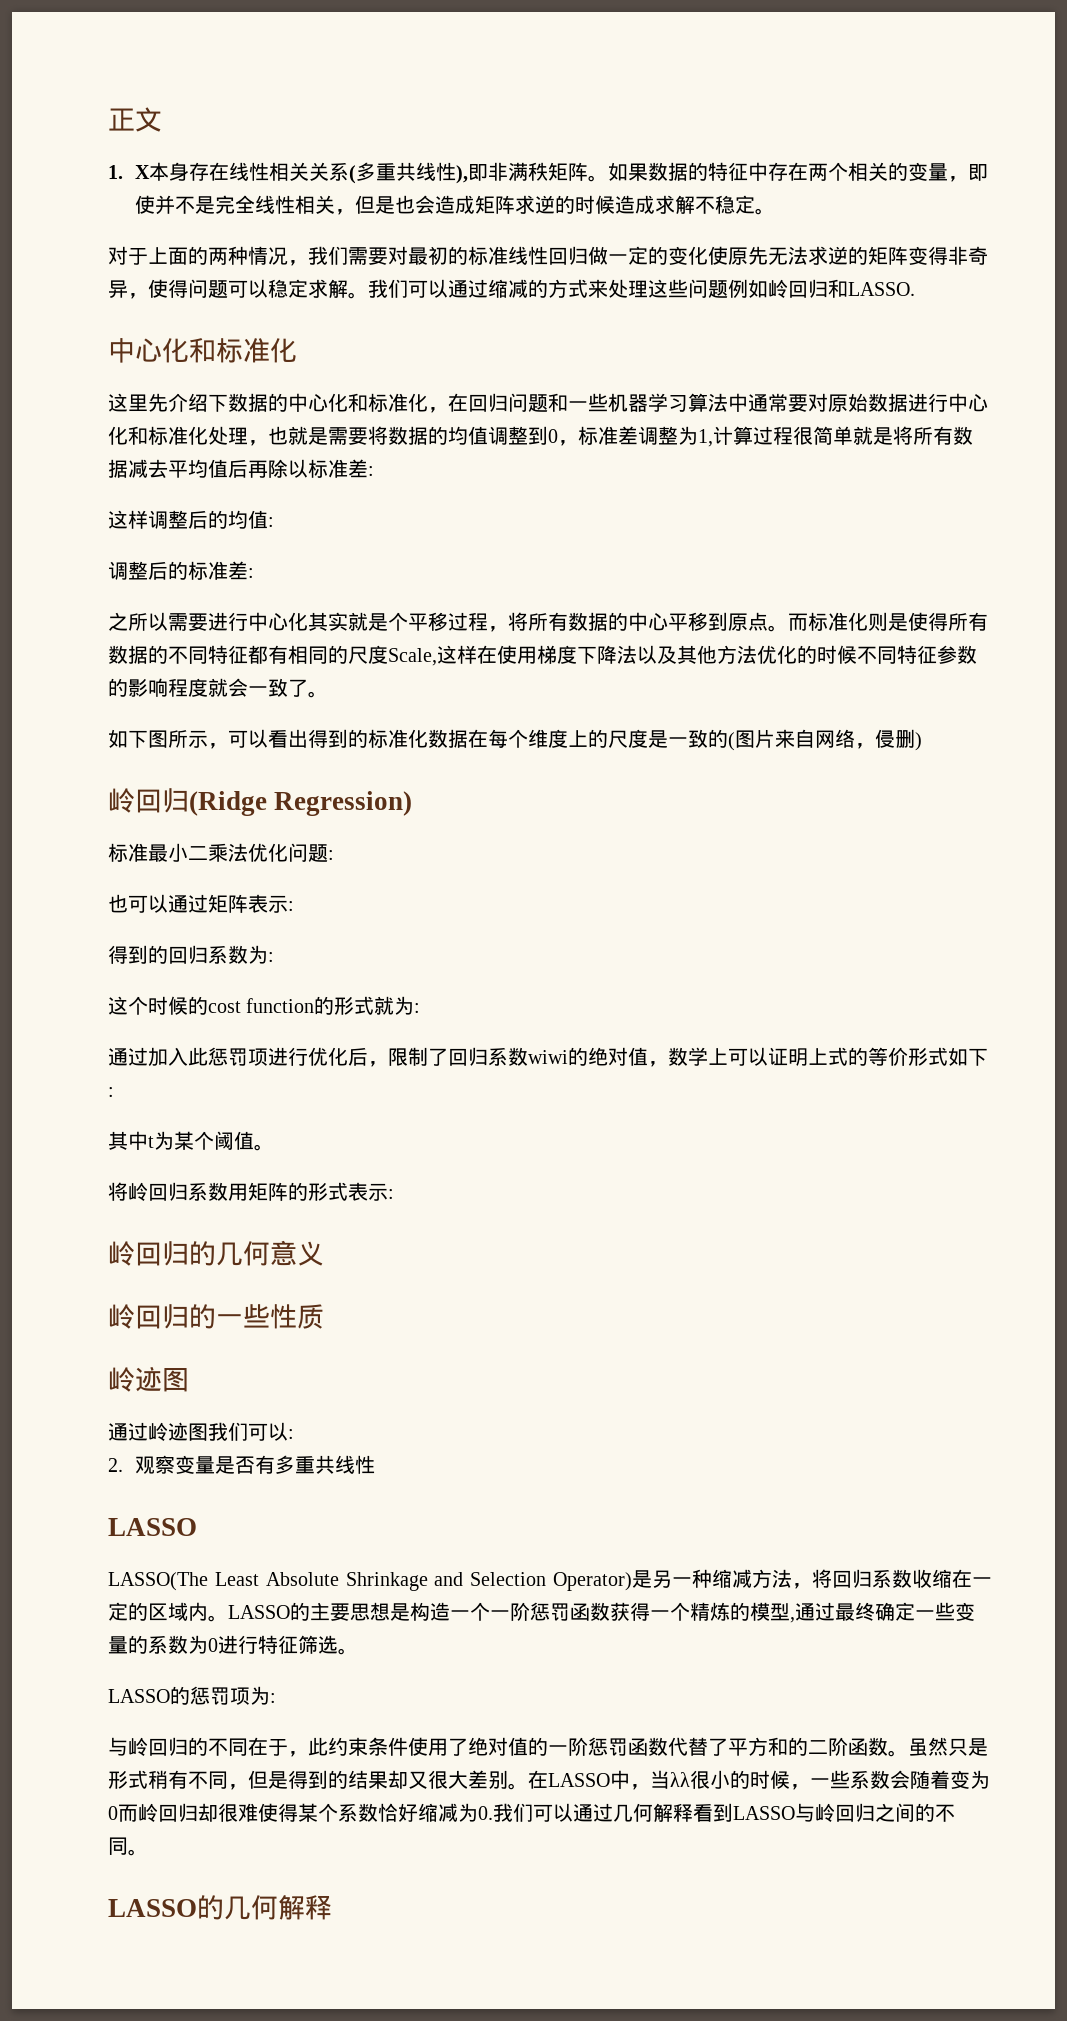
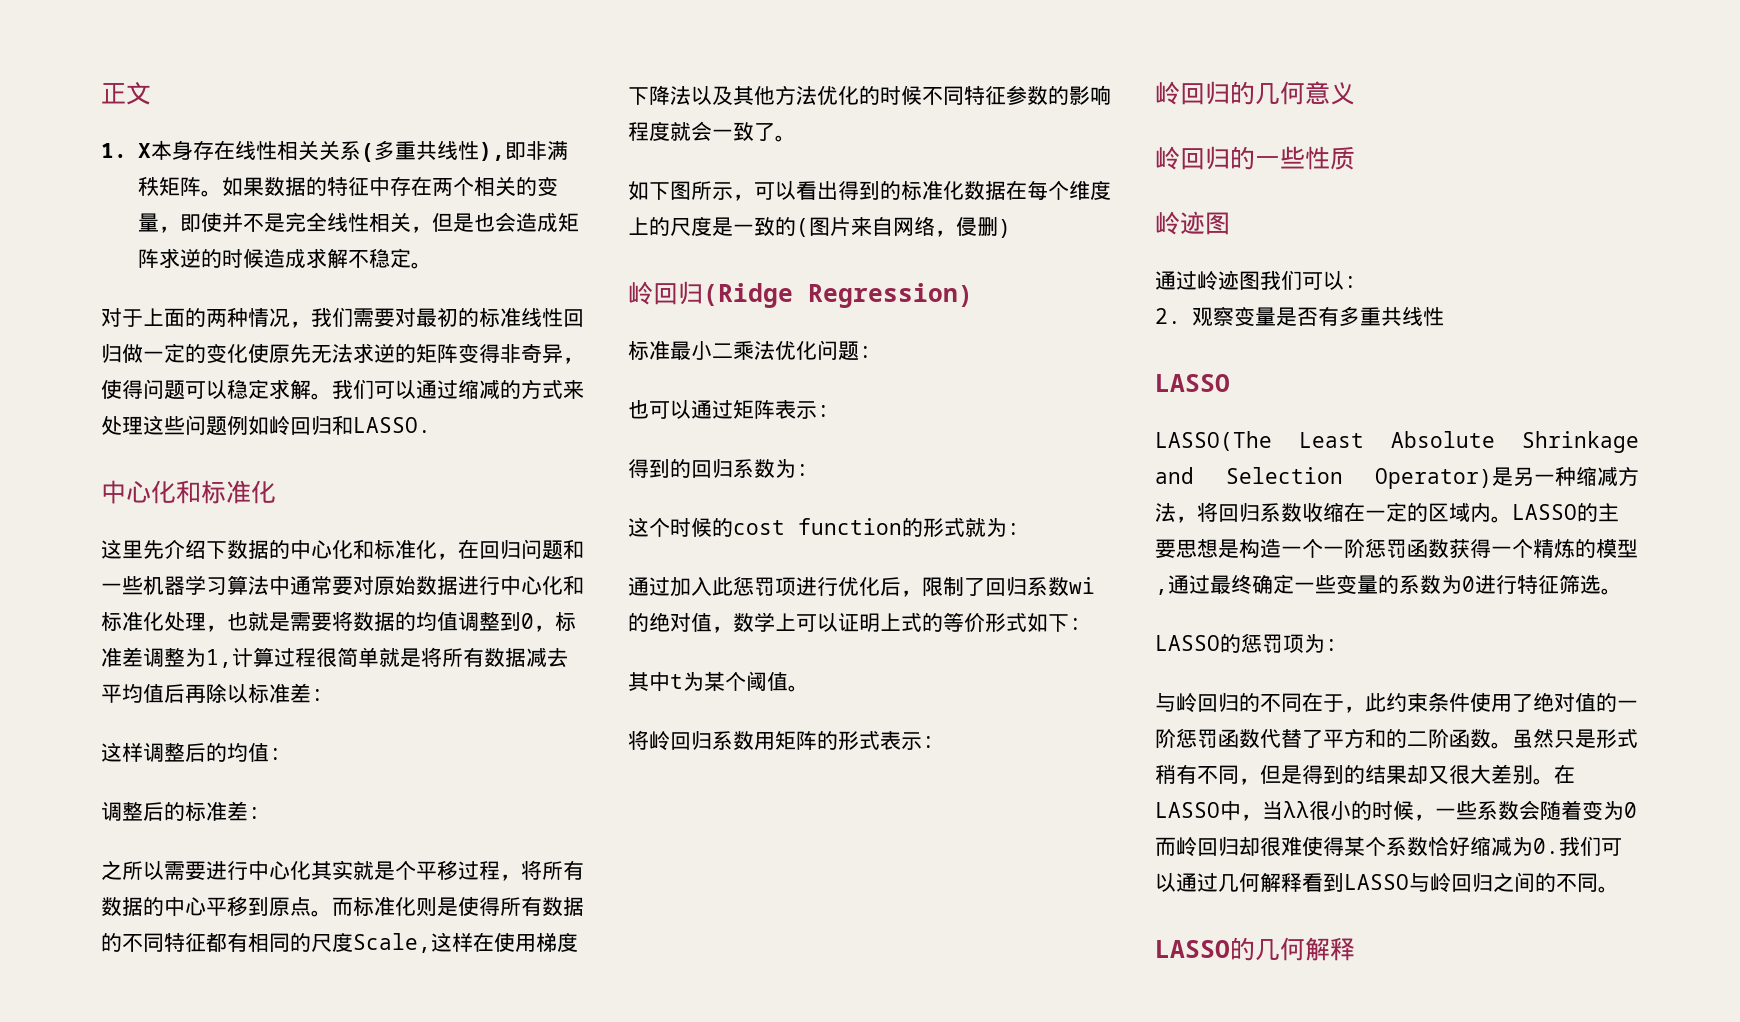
[528,1050,568,1064] wiwi -> [1069,577,1095,594] wi

